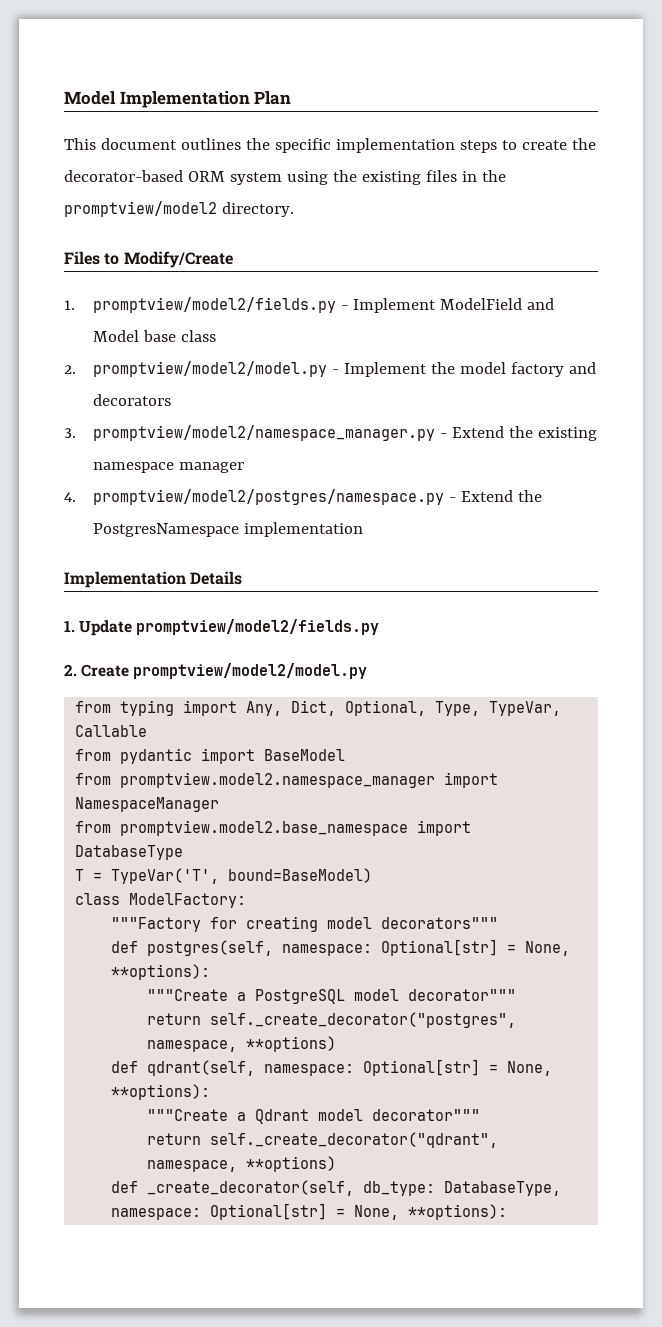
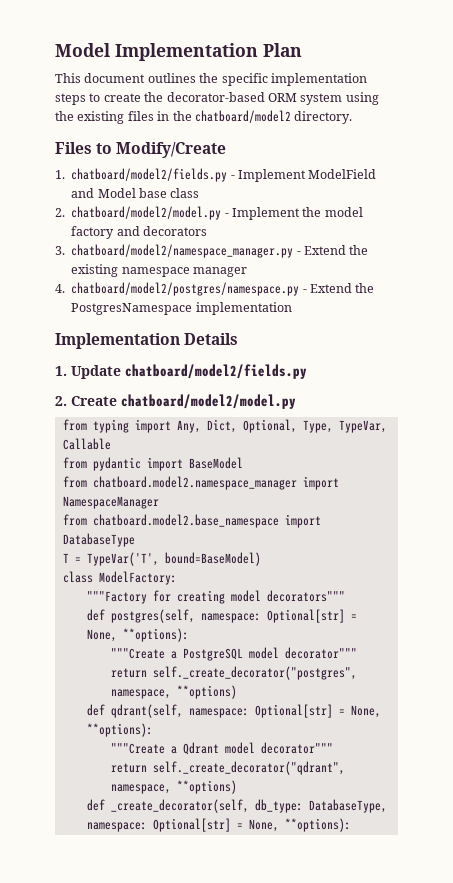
[64,201,217,217] promptview/model2 -> [194,110,291,123] chatboard/model2
[93,297,337,313] promptview/model2/fields.py -> [71,168,228,182] chatboard/model2/fields.py
[93,361,328,377] promptview/model2/model.py -> [71,206,222,220] chatboard/model2/model.py
[93,425,436,441] promptview/model2/namespace_manager.py -> [71,244,294,258] chatboard/model2/namespace_manager.py
[93,489,445,505] promptview/model2/postgres/namespace.py -> [71,282,300,296] chatboard/model2/postgres/namespace.py
[136,619,380,635] promptview/model2/fields.py -> [125,364,307,379] chatboard/model2/fields.py
[133,663,368,679] promptview/model2/model.py -> [121,394,296,409] chatboard/model2/model.py
[120,772,436,788] promptview.model2.namespace_manager -> [92,476,297,490] chatboard.model2.namespace_manager
[120,820,409,836] promptview.model2.base_namespace -> [92,514,279,528] chatboard.model2.base_namespace

